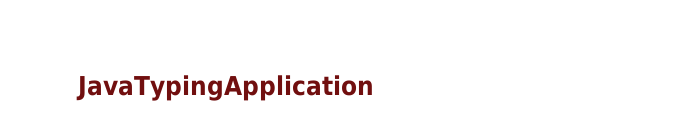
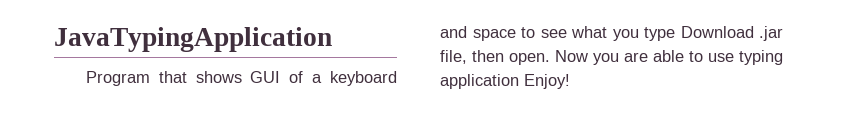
(374, 88) none -> [85,71,398,86] [440,26,783,41] [440,50,783,65] [440,74,570,89] // Program that shows GUI of a keyboard and space to see what you type Download .jar file, then open. Now you are able to use typing application Enjoy!

